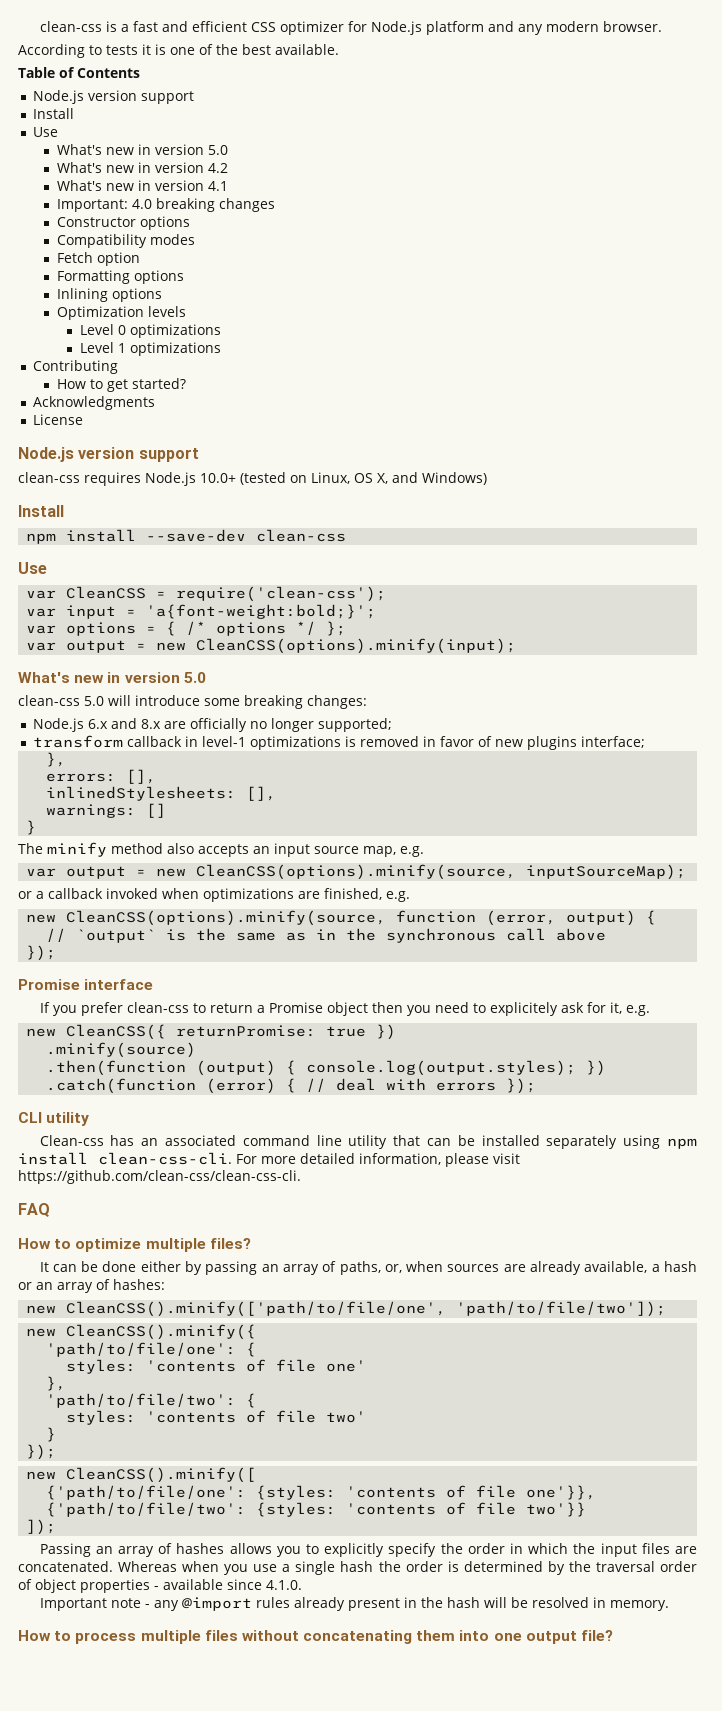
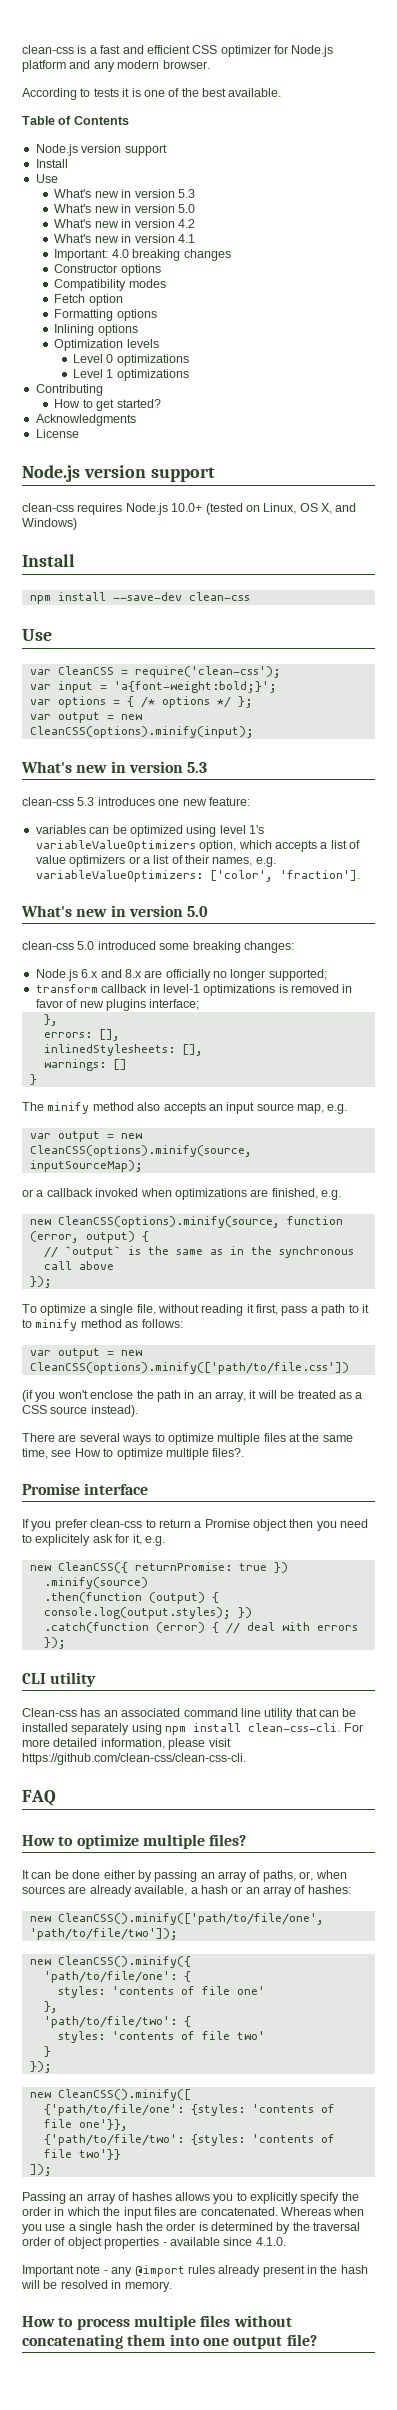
(59, 132) none -> [54,189,195,198] // What's new in version 5.3
(517, 646) none -> [21,761,208,773] [22,797,250,806] [35,825,264,837] [35,840,360,852] [35,855,276,867] [35,870,360,882] // What's new in version 5.3 // clean-css 5.3 introduces one new feature: // variables can be optimized using level 1's variableValueOptimizers option, which accepts a list of value optimizers or a list of their names, e.g. variableValueOptimizers: ['color', 'fraction'].
[108,695,200,706] will introduce -> [97,941,156,950] introduced
(57, 953) none -> [22,1304,369,1316] [22,1319,183,1331] [29,1348,142,1359] [29,1362,349,1374] [22,1390,363,1402] [22,1405,138,1417] [22,1433,353,1445] [22,1448,245,1460] // To optimize a single file, without reading it first, pass a path to it to minify method as follows: // var output = new CleanCSS(options).minify(['path/to/file.css']) // (if you won't enclose the path in an array, it will be treated as a CSS source instead). // There are several ways to optimize multiple files at the same time, see How to optimize multiple files?.

